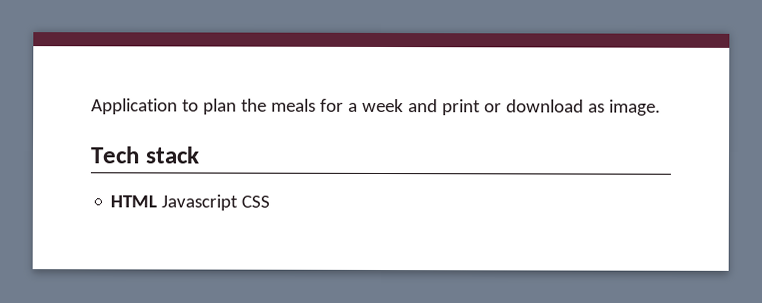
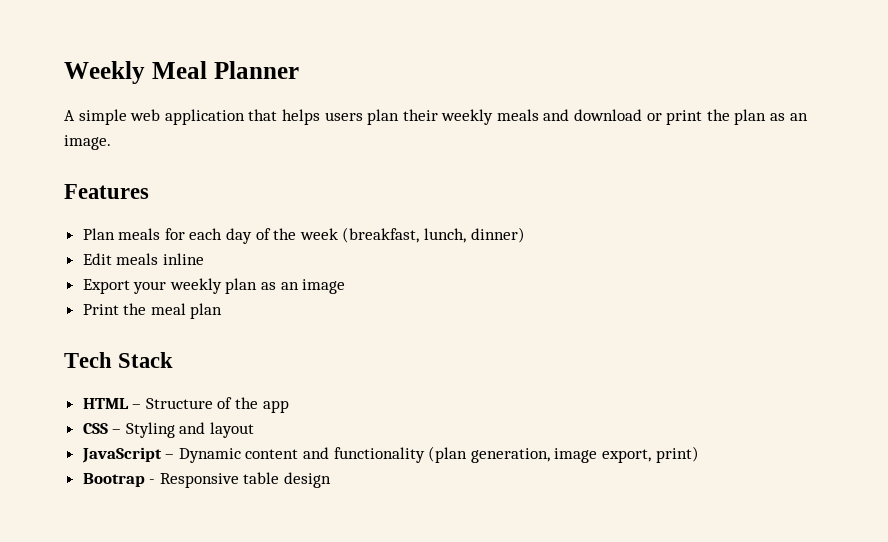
[91,98,661,116] Application to plan the meals for a week and print or download as image. -> [64,61,299,84] [64,109,808,125] [64,135,111,150] [64,184,149,199] [82,227,525,244] [82,253,204,265] [82,278,346,294] [82,303,223,319] Weekly Meal Planner // A simple web application that helps users plan their weekly meals and download or print the plan as an image. // Features // Plan meals for each day of the week (breakfast, lunch, dinner) // Edit meals inline // Export your weekly plan as an image // Print the meal plan
[144,146,200,164] stack -> [118,352,174,368] Stack
[161,194,271,211] Javascript CSS -> [132,397,289,413] [82,422,255,438] [81,446,699,463] [82,472,332,488] – Structure of the app // CSS – Styling and layout // JavaScript – Dynamic content and functionality (plan generation, image export, print) // Bootrap - Responsive table design

